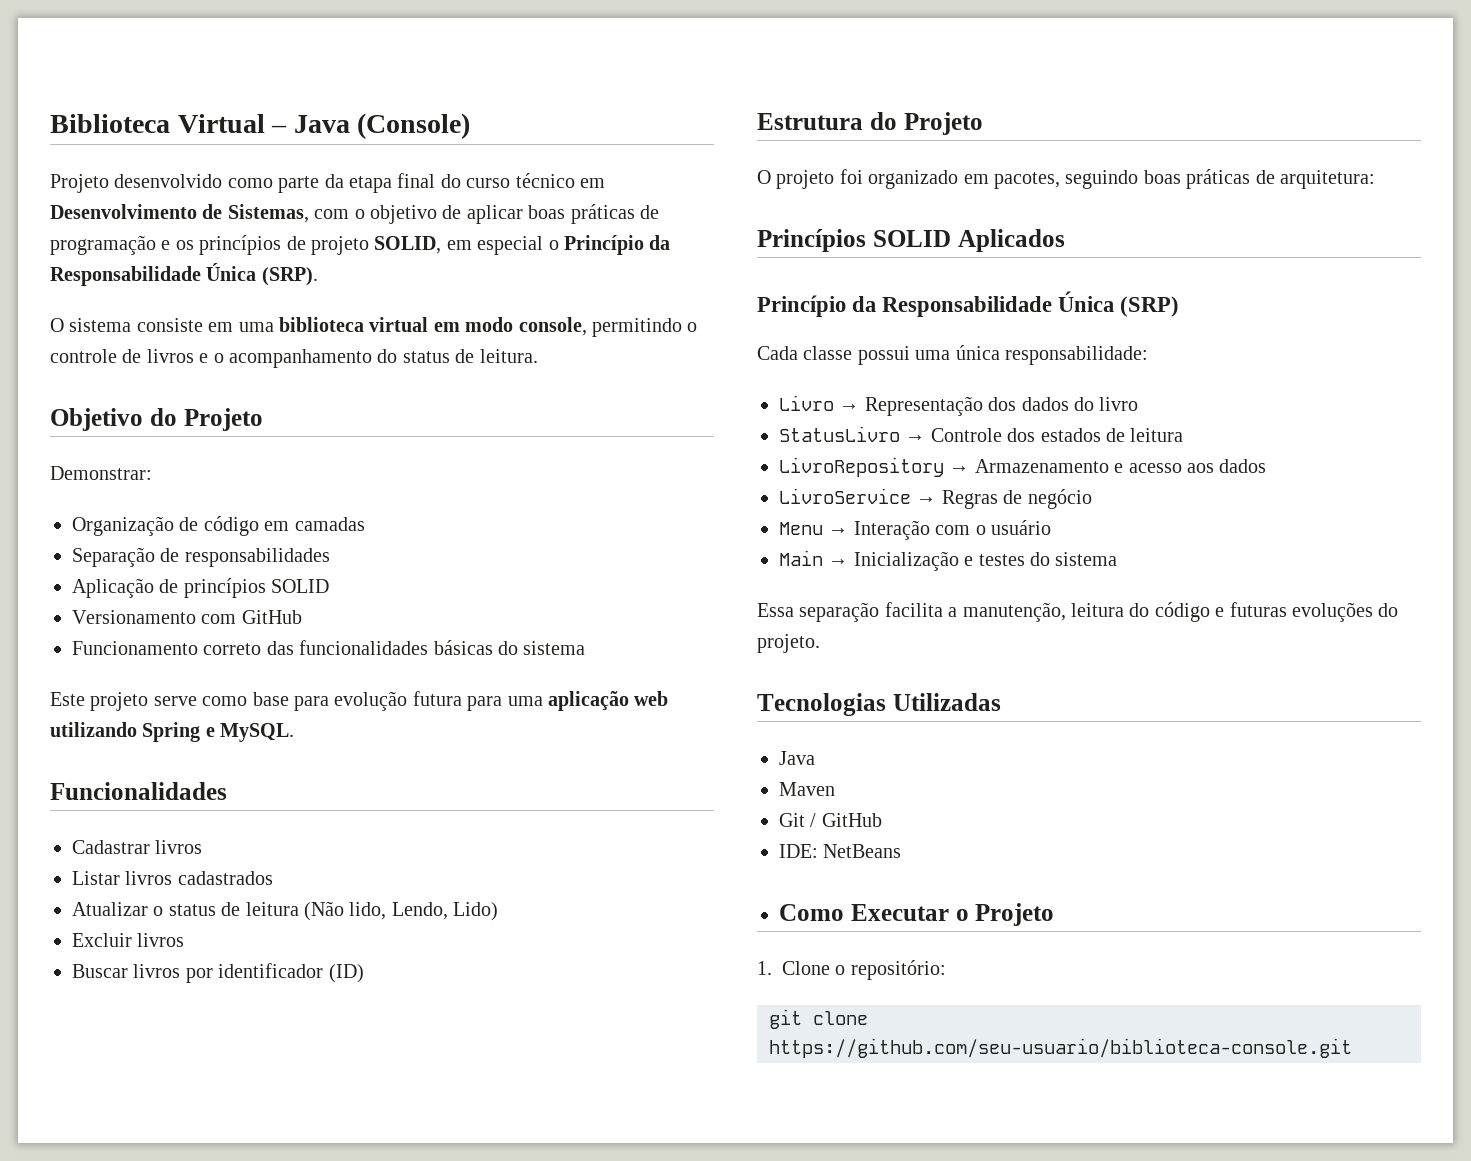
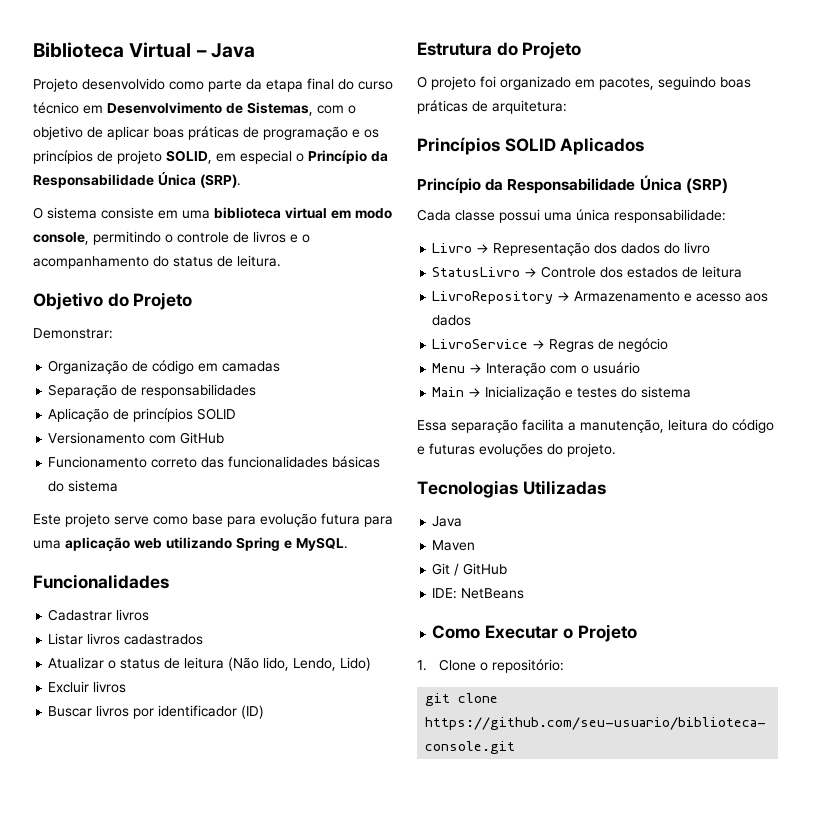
[357,113,471,139] (Console) -> (255, 50) none

